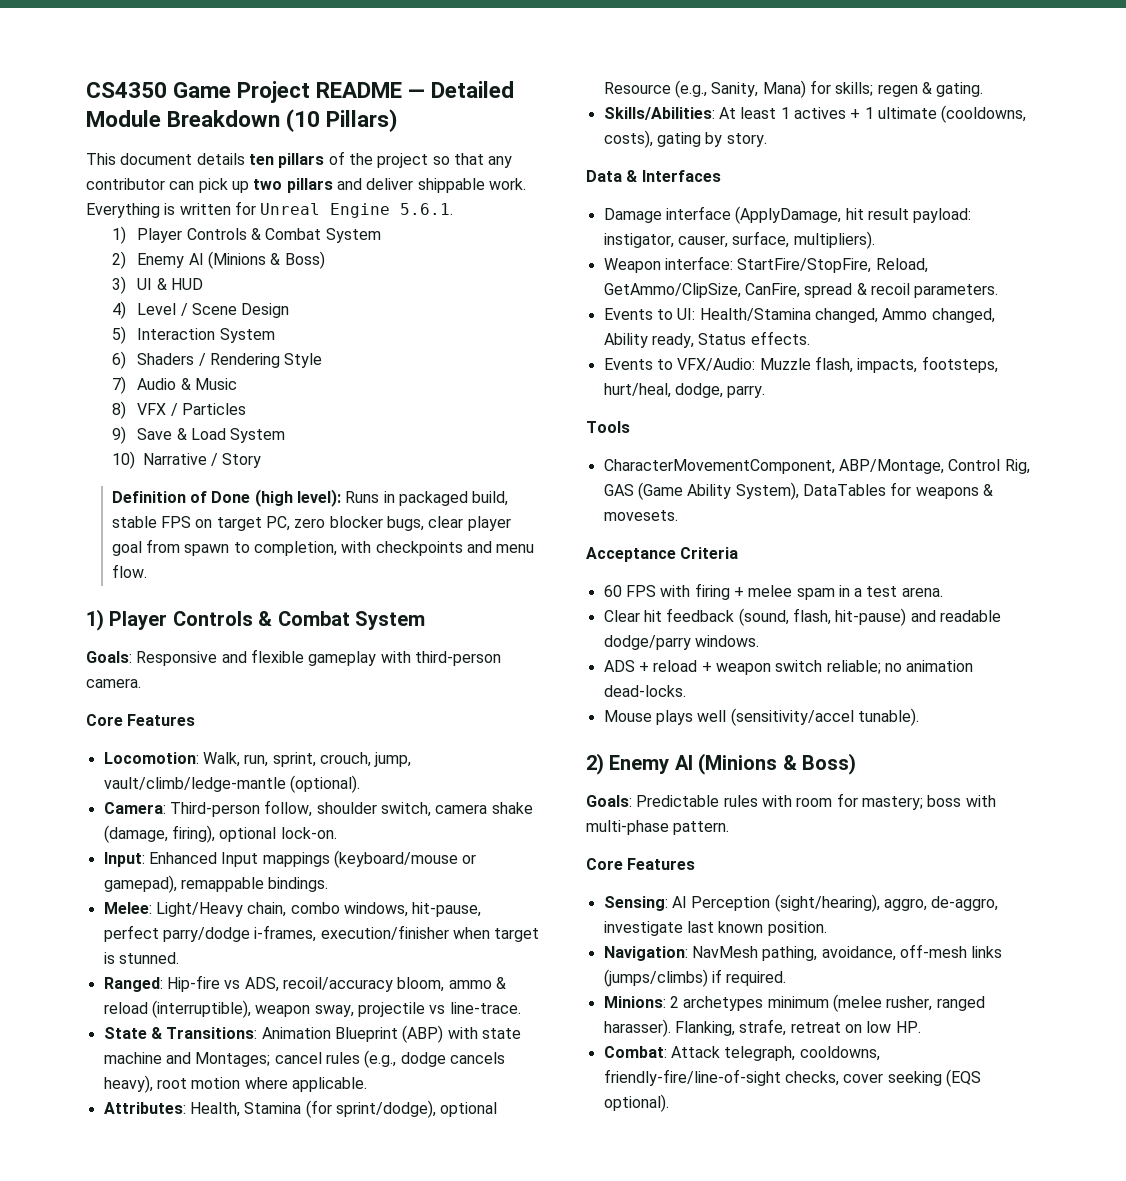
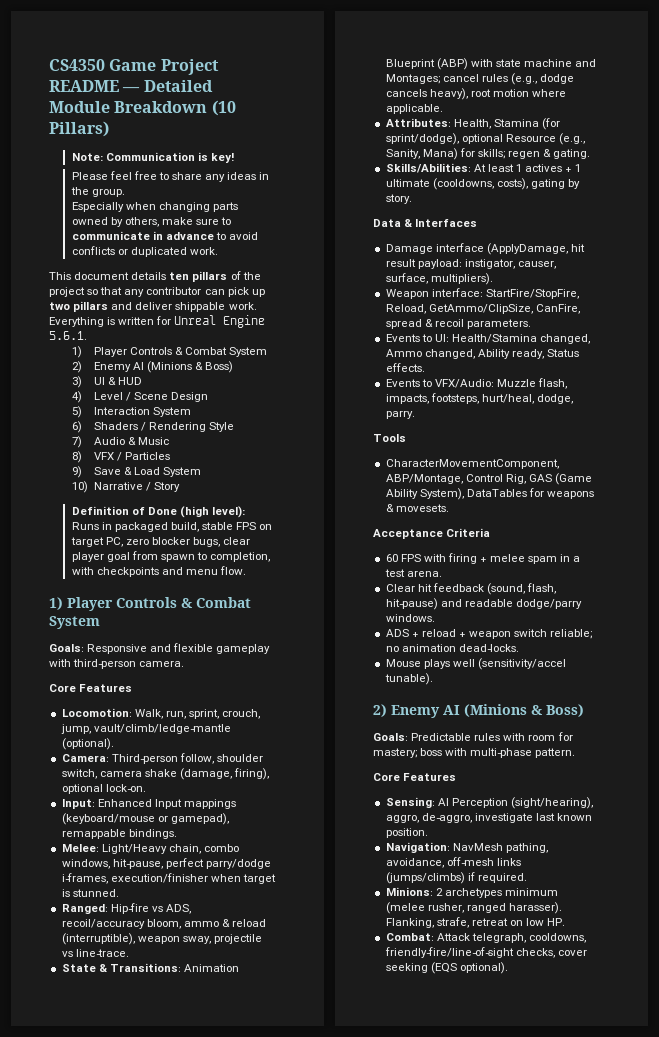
(398, 120) none -> [71,152,235,163] [71,171,270,182] [70,187,125,197] [71,202,238,212] [71,217,232,227] [71,231,258,240] [71,246,218,257] // Note: Communication is key! // Please feel free to share any ideas in the group. // Especially when changing parts owned by others, make sure to communicate in advance to avoid conflicts or duplicated work.

